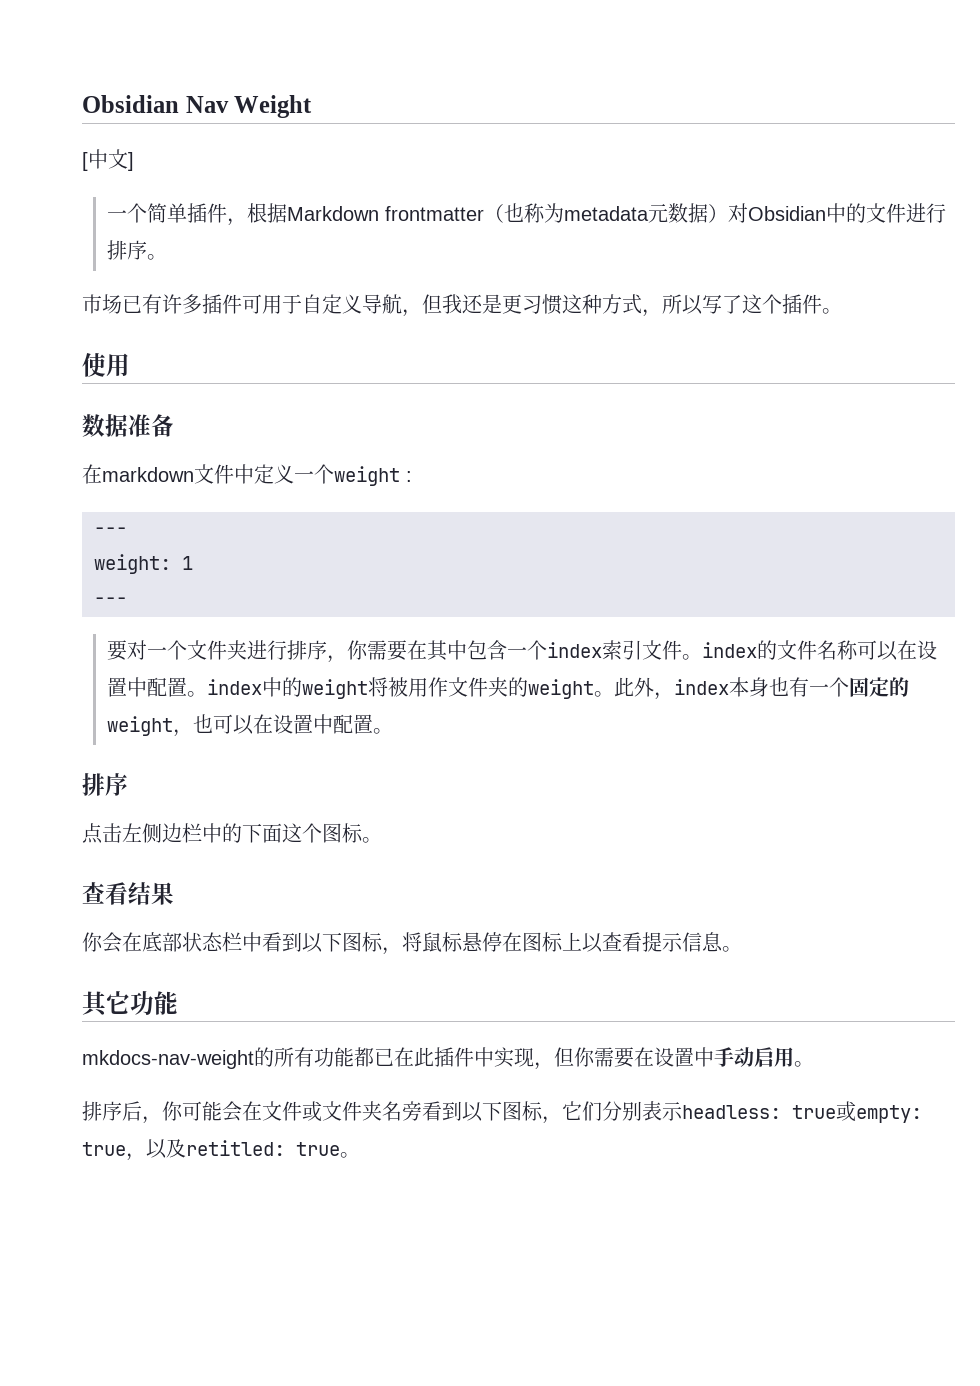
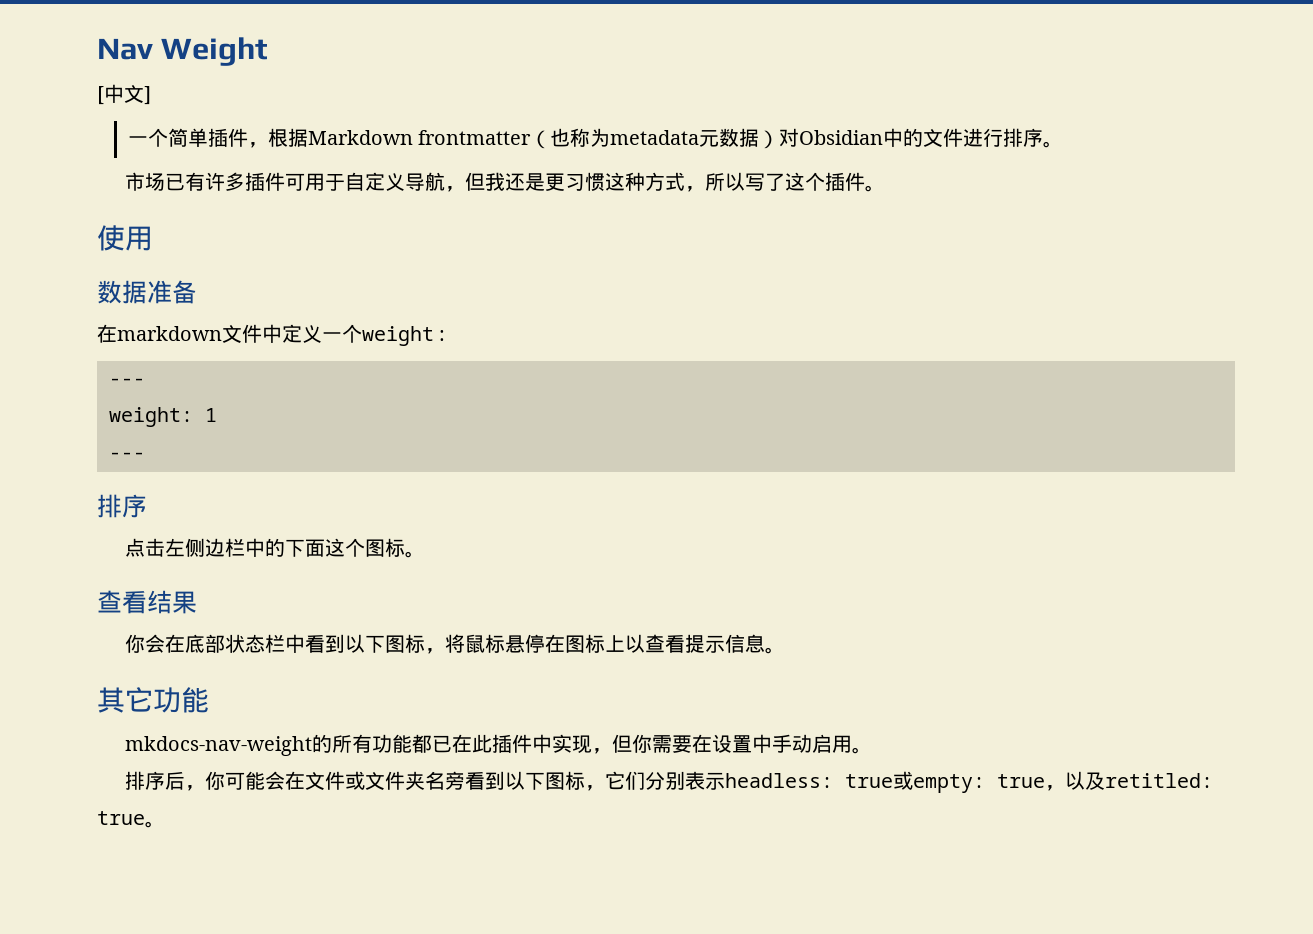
[82,95,179,113] Obsidian -> (97, 49) none
[106,640,937,663] [106,677,909,700] [106,714,393,737] // 要对一个文件夹进行排序，你需要在其中包含一个index索引文件。index的文件名称可以在设置中配置。index中的weight将被用作文件夹的weight。此外，index本身也有一个固定的weight，也可以在设置中配置。 -> (145, 455) none

